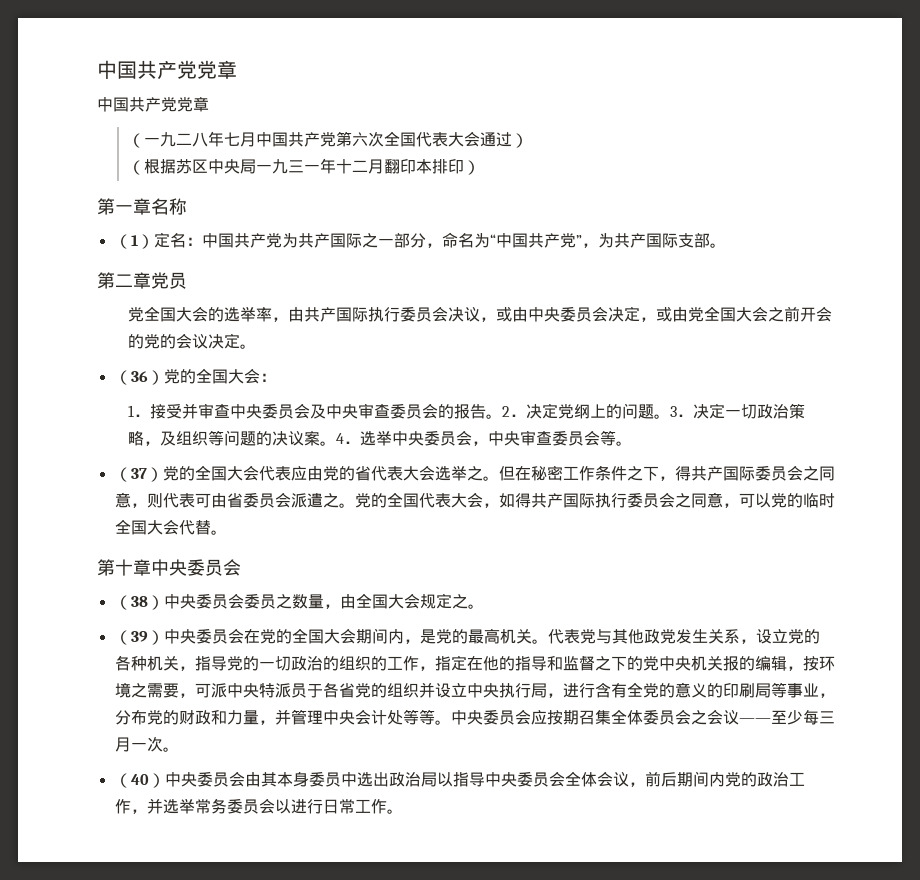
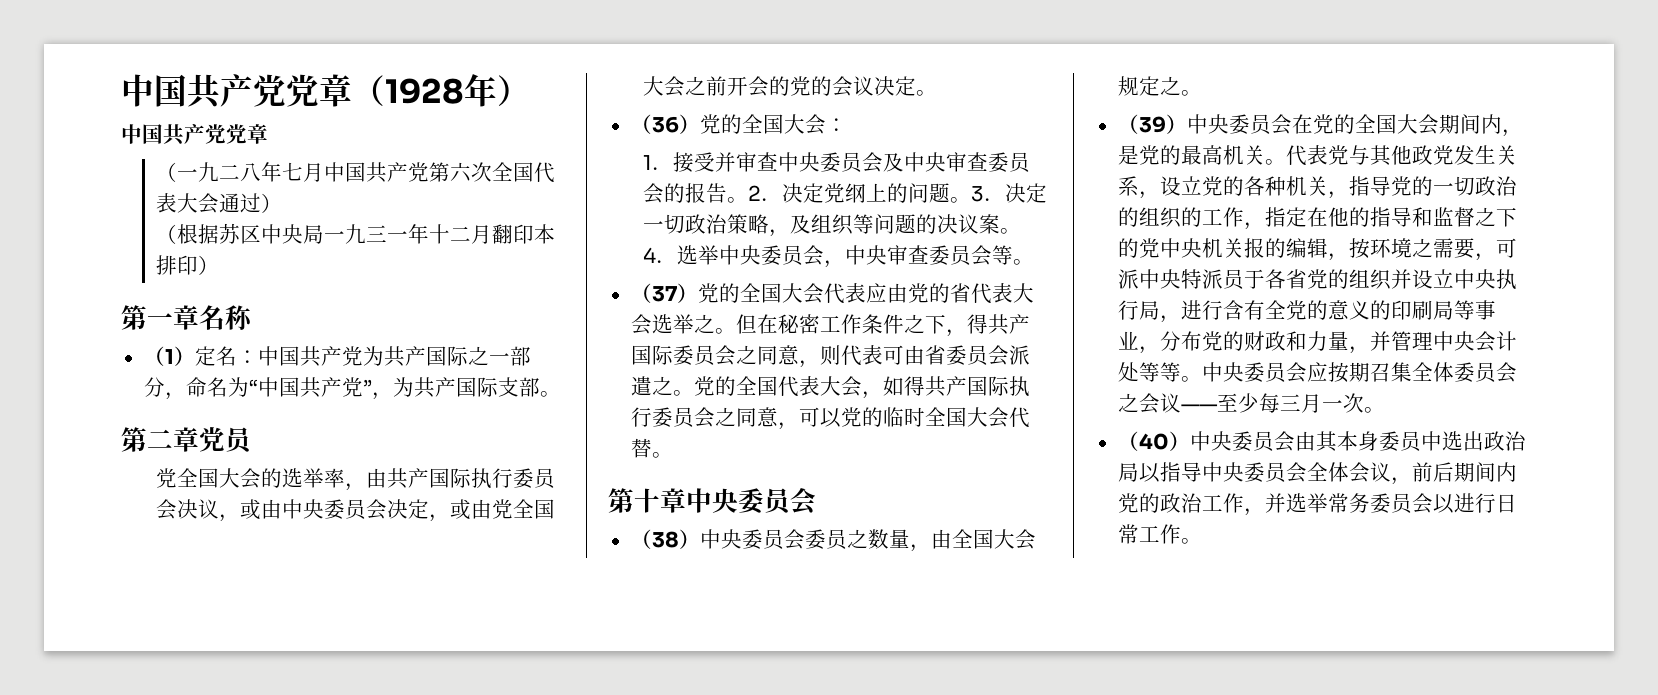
[97,60,237,79] 中国共产党党章 -> [121,74,530,109] 中国共产党党章（1928年）

